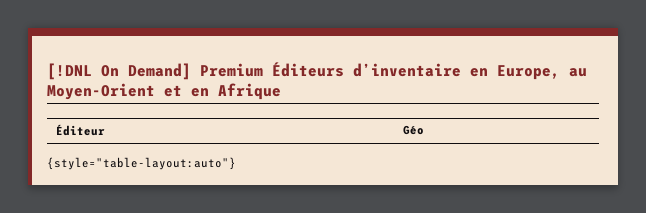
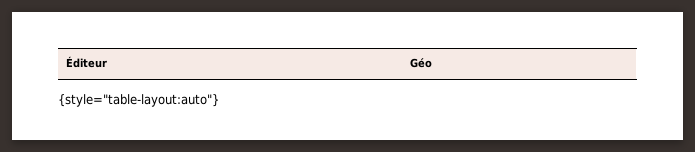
[47,62,587,80] [47,83,281,100] [!DNL On Demand] Premium Éditeurs d’inventaire en Europe, au Moyen-Orient et en Afrique // -> (66, 62) none

